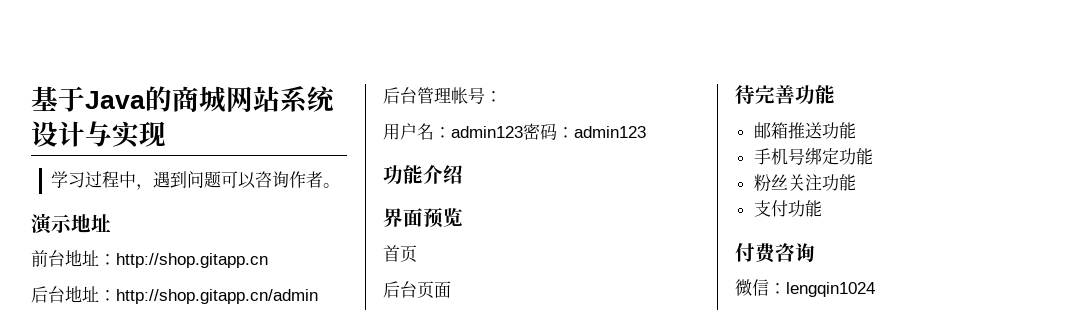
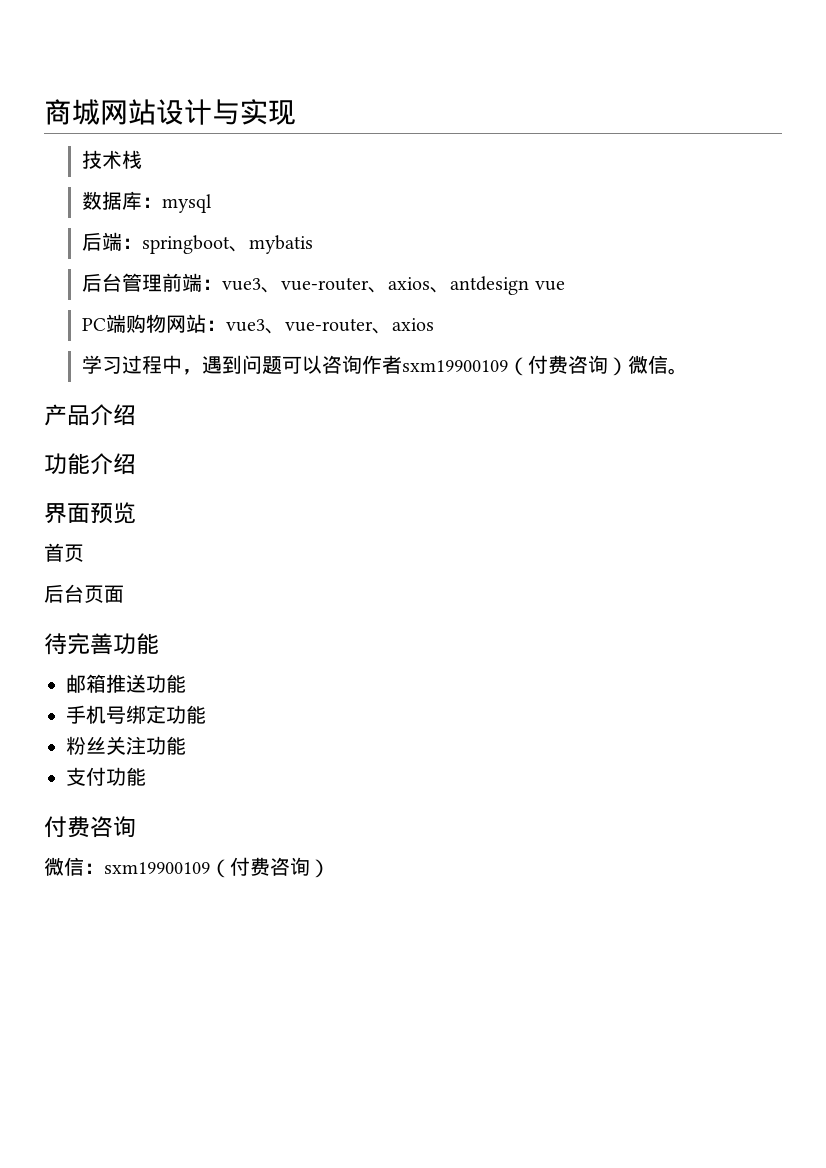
[31,86,172,112] 基于Java的 -> (44, 112) none
[280,86,335,113] 系统 -> (156, 112) none
(166, 134) none -> [82,150,143,169] [82,191,213,213] [82,232,314,254] [82,273,565,295] [82,314,435,334] // 技术栈 // 数据库：mysql // 后端：springboot、mybatis // 后台管理前端：vue3、vue-router、axios、antdesign vue // PC端购物网站：vue3、vue-router、axios
[323,183,341,188] [31,213,111,235] [31,250,268,268] [31,286,318,304] [383,87,502,104] [383,123,646,140] 。 // 演示地址 // 前台地址：http://shop.gitapp.cn // 后台地址：http://shop.gitapp.cn/admin // 后台管理帐号： // 用户名：admin123密码：admin123 -> [402,355,689,376] [44,404,136,426] sxm19900109（付费咨询）微信。 // 产品介绍
[786,282,875,297] lengqin1024 -> [104,857,330,878] sxm19900109（付费咨询）

